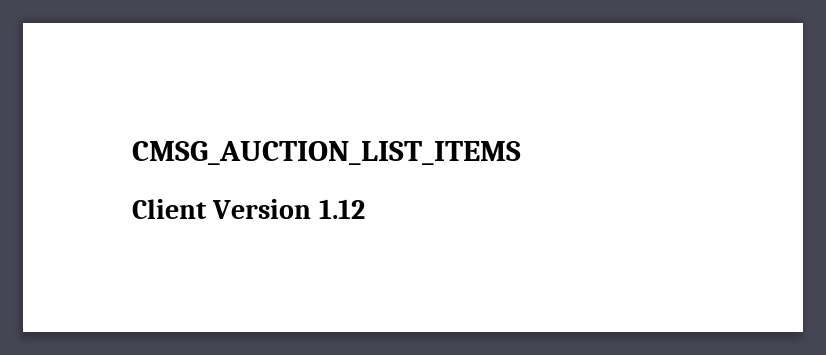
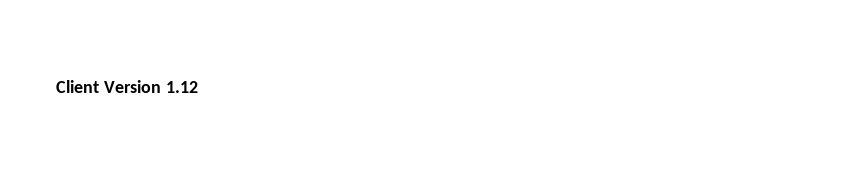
[132,141,521,165] CMSG_AUCTION_LIST_ITEMS // -> (56, 86) none

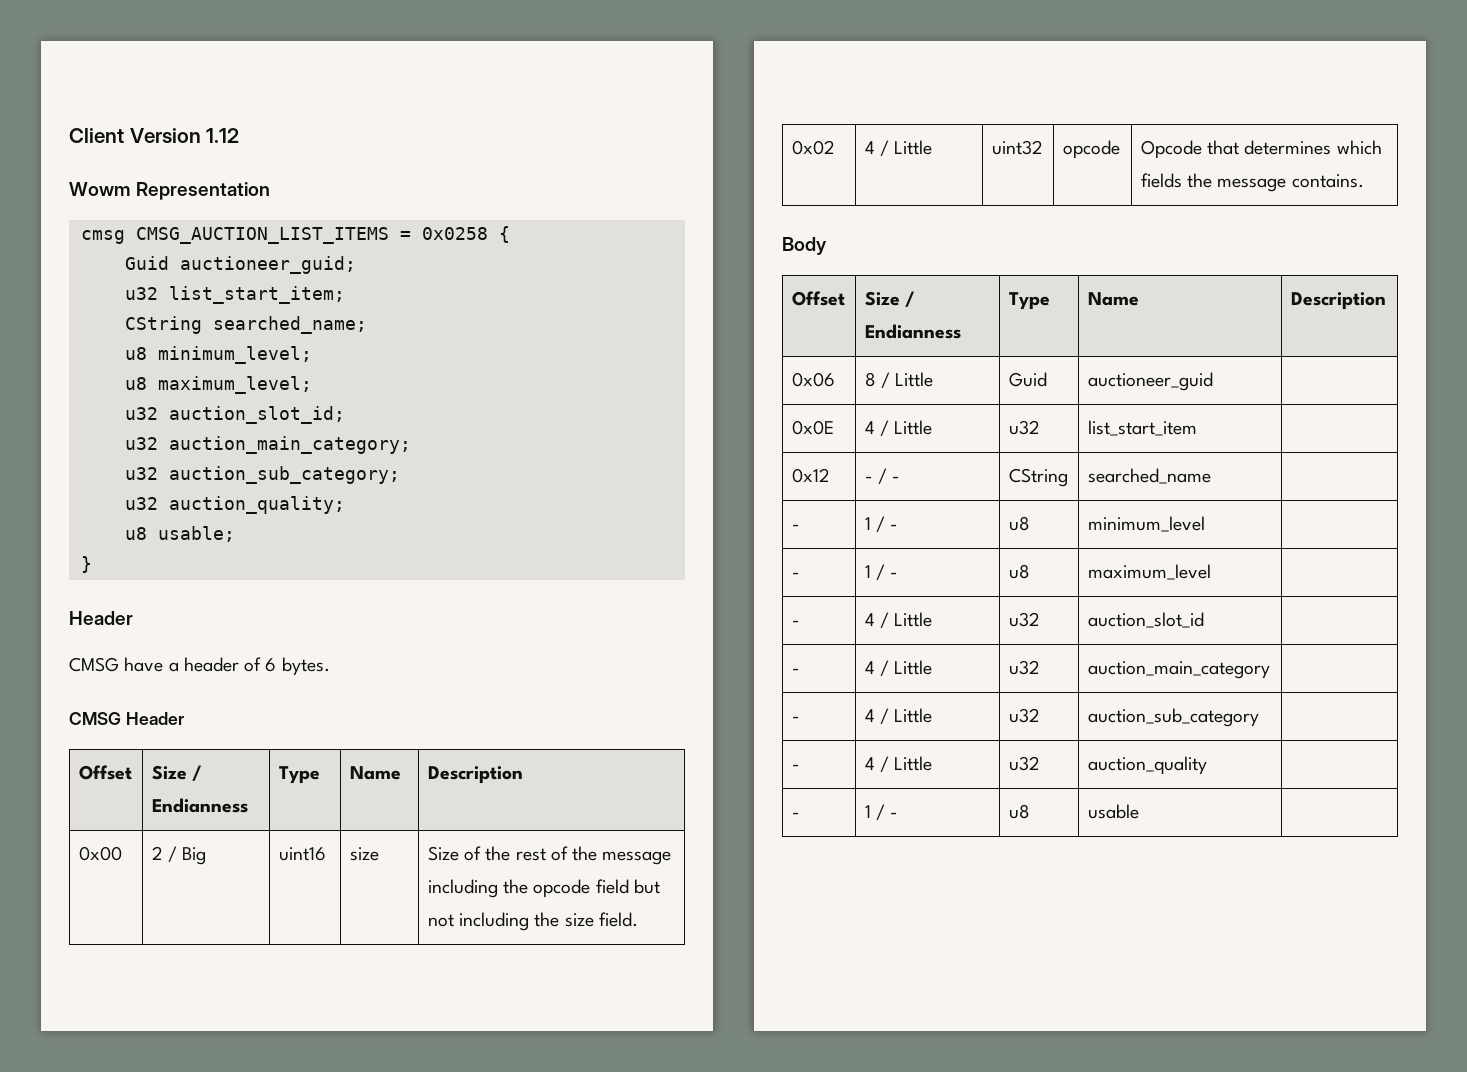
(198, 87) none -> [69,182,271,200] [80,226,510,244] [124,256,356,274] [124,286,345,304] [124,316,367,334] [124,346,312,364] [124,376,312,394] [124,406,345,424] [124,436,411,454] [124,466,400,484] [124,496,345,514] [124,526,235,542] [80,556,92,573] [69,611,133,625] [69,657,330,676] [69,712,184,725] [78,765,132,780] [151,765,203,781] [151,798,248,813] [278,766,320,784] [349,766,401,780] [427,766,523,784] [78,846,122,861] [151,846,207,865] [278,847,326,861] [349,847,379,861] [427,846,672,865] [427,879,660,898] [427,912,638,931] [791,140,835,155] [864,140,933,156] [991,140,1043,155] [1062,140,1120,159] [1140,140,1382,159] [1140,173,1364,192] [782,237,827,255] [791,291,845,306] [864,291,916,307] [864,324,961,339] [1008,292,1050,310] [1087,292,1139,306] [1290,292,1386,310] [791,372,835,387] [864,372,934,388] [1008,372,1047,387] [1087,372,1213,391] [791,420,834,435] [864,420,933,436] [1008,420,1040,435] [1087,420,1197,436] [791,468,830,483] [864,468,901,484] [1008,468,1068,487] [1087,468,1211,484] [791,524,800,530] [864,516,899,532] [1008,516,1030,531] [1087,516,1205,532] [791,572,800,578] [864,564,899,580] [1008,564,1030,579] [1087,564,1211,580] [791,620,800,626] [864,612,933,628] [1008,612,1040,627] [1087,612,1204,628] [791,668,800,674] [864,660,933,676] [1008,660,1040,675] [1087,661,1270,679] [791,716,800,722] [864,708,933,724] [1008,708,1040,723] [1087,708,1259,727] [791,764,800,770] [864,756,933,772] [1008,756,1040,771] [1087,756,1207,775] [791,812,800,818] [864,804,899,820] [1008,804,1030,819] [1087,804,1139,819] // Wowm Representation // cmsg CMSG_AUCTION_LIST_ITEMS = 0x0258 { // Guid auctioneer_guid; // u32 list_start_item; // CString searched_name; // u8 minimum_level; // u8 maximum_level; // u32 auction_slot_id; // u32 auction_main_category; // u32 auction_sub_category; // u32 auction_quality; // u8 usable; // } // Header // CMSG have a header of 6 bytes. // CMSG Header // Offset | Size / Endianness | Type | Name | Description // 0x00 | 2 / Big | uint16 | size | Size of the rest of the message including the opcode field but not including the size field. // 0x02 | 4 / Little | uint32 | opcode | Opcode that determines which fields the message contains. // Body // Offset | Size / Endianness | Type | Name | Description // 0x06 | 8 / Little | Guid | auctioneer_guid | // 0x0E | 4 / Little | u32 | list_start_item | // 0x12 | - / - | CString | searched_name | // - | 1 / - | u8 | minimum_level | // - | 1 / - | u8 | maximum_level | // - | 4 / Little | u32 | auction_slot_id | // - | 4 / Little | u32 | auction_main_category | // - | 4 / Little | u32 | auction_sub_category | // - | 4 / Little | u32 | auction_quality | // - | 1 / - | u8 | usable |

